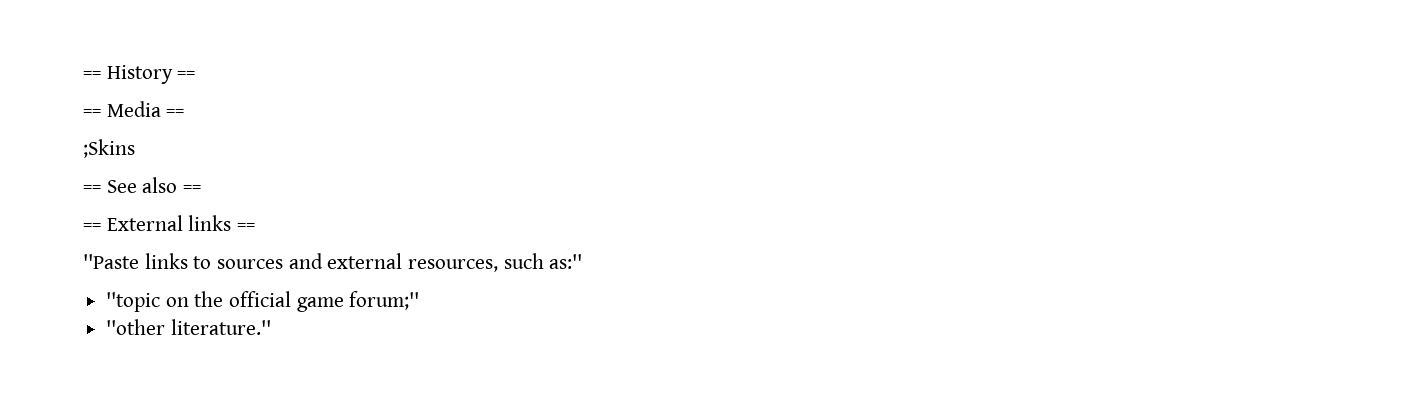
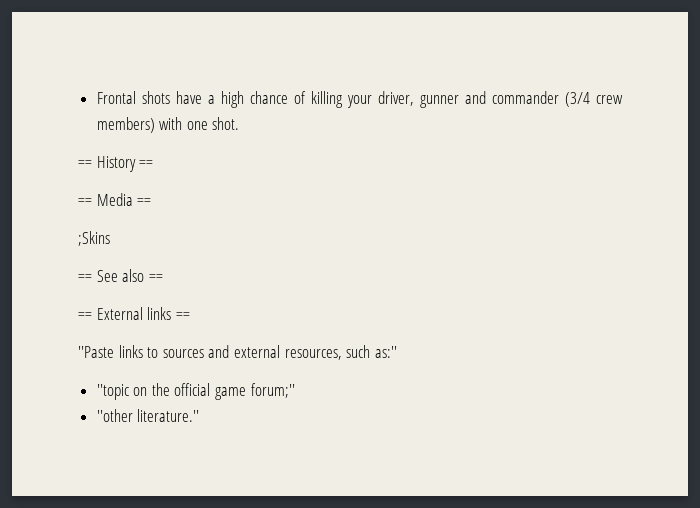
(83, 75) none -> [96,91,623,108] [96,117,240,133] Frontal shots have a high chance of killing your driver, gunner and commander (3/4 crew members) with one shot. //

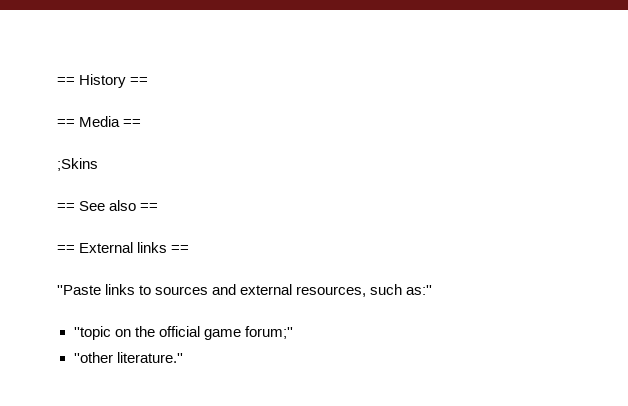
[96,91,623,108] [96,117,240,133] Frontal shots have a high chance of killing your driver, gunner and commander (3/4 crew members) with one shot. // -> (57, 81) none

